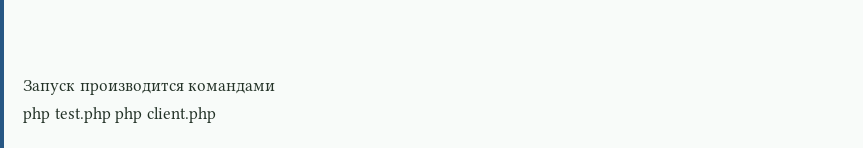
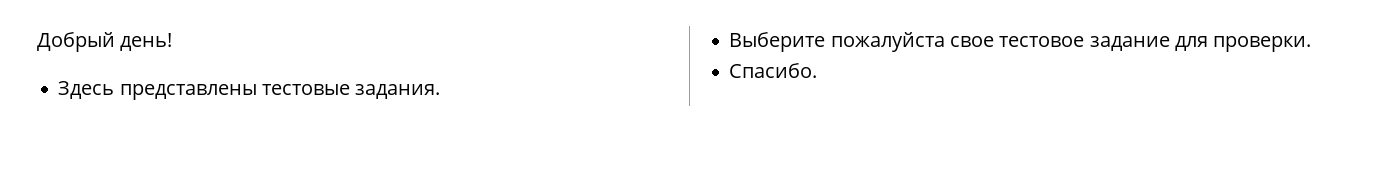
[23,80,276,95] [23,107,216,123] Запуск производится командами // php test.php php client.php -> [37,32,173,52] [58,81,441,100] [729,32,1312,52] [729,63,818,78] Добрый день! // Здесь представлены тестовые задания. // Выберите пожалуйста свое тестовое задание для проверки. // Спасибо.

